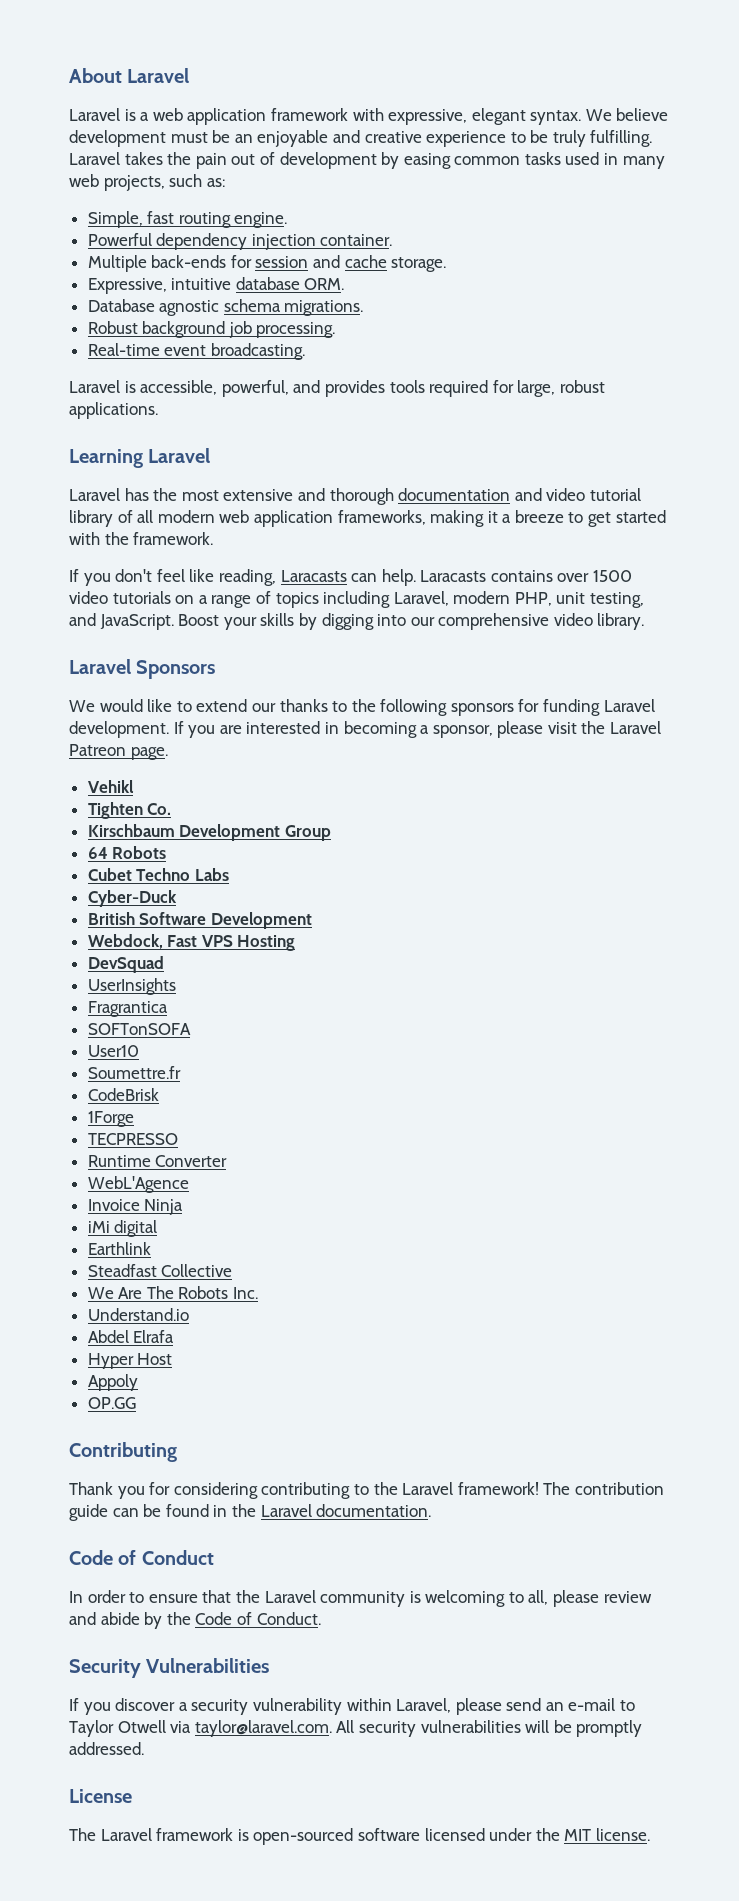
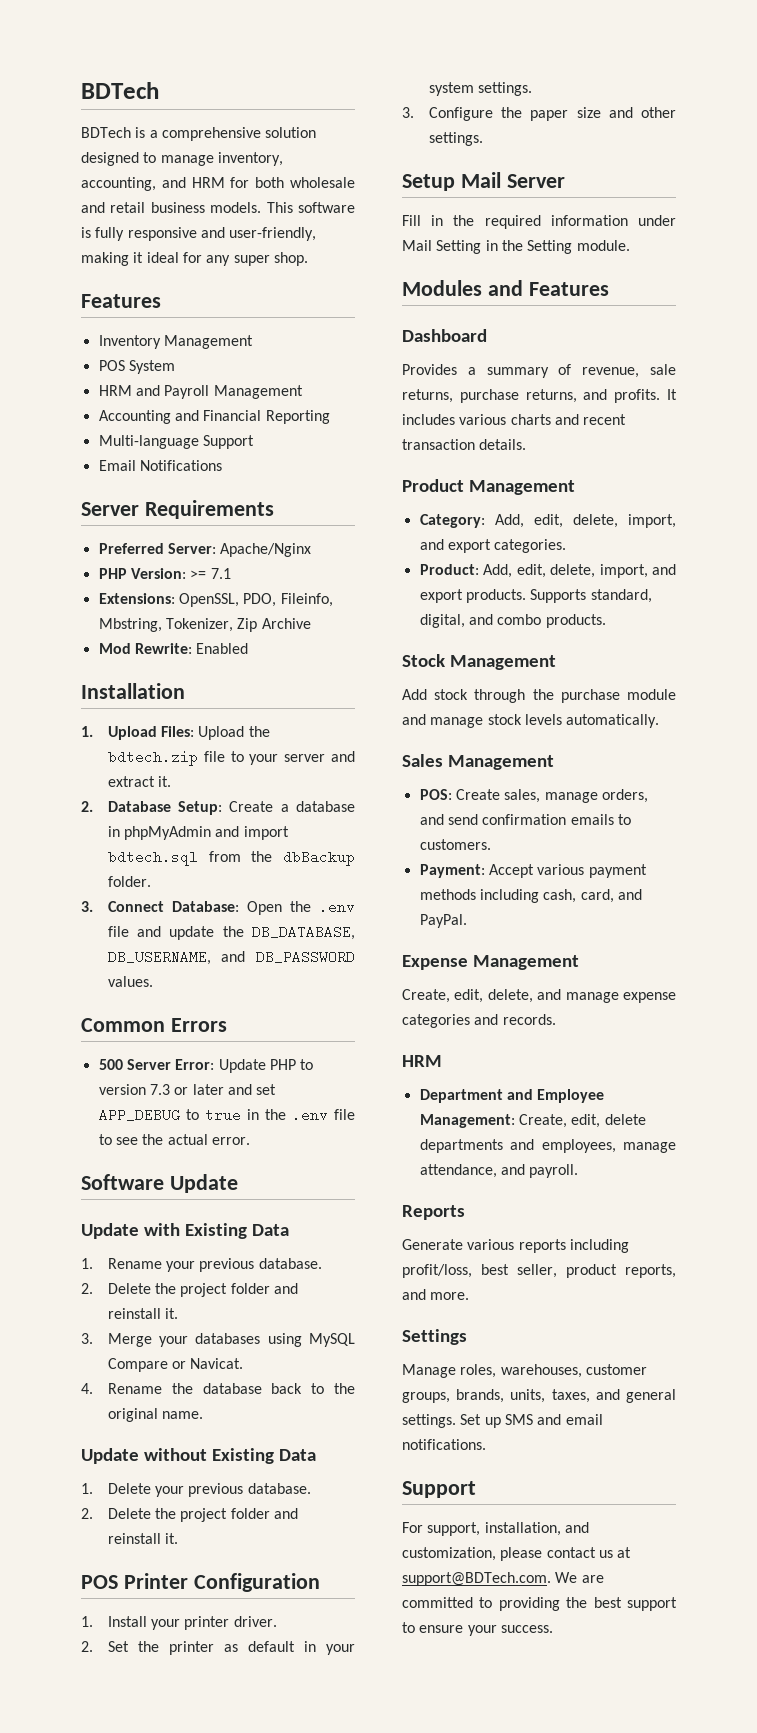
[69,68,190,83] [69,108,669,125] [69,130,653,147] [69,152,665,169] [69,174,225,191] [87,211,288,228] [87,233,393,250] [87,255,447,272] [87,277,345,294] [87,299,364,316] [87,321,336,338] [87,343,305,360] [69,380,605,397] [69,402,158,419] [69,448,211,468] [69,488,641,505] [69,510,666,527] [69,532,214,545] [69,569,633,586] [69,591,645,608] [69,613,645,630] [69,659,216,679] [69,699,655,716] [69,721,662,738] [69,744,168,760] [87,780,134,793] [87,802,172,819] [87,824,331,841] [87,846,167,859] [87,868,229,881] [87,890,177,907] [87,912,312,929] [87,934,296,951] [87,956,164,973] [87,978,176,995] [87,1001,168,1017] [87,1023,191,1035] [87,1045,139,1057] [87,1066,181,1079] [87,1088,159,1101] [87,1111,134,1127] [87,1133,178,1145] [87,1155,228,1167] [87,1176,189,1193] [87,1199,184,1215] [87,1220,158,1237] [87,1242,151,1255] [87,1264,233,1277] [87,1286,259,1299] [87,1308,189,1321] [87,1330,175,1343] [87,1353,173,1369] [87,1374,138,1391] [87,1397,136,1409] [69,1442,177,1462] [69,1482,664,1499] [69,1504,432,1521] [69,1550,214,1565] [69,1590,652,1607] [69,1612,321,1629] [69,1658,270,1678] [69,1698,636,1715] [69,1720,643,1737] [69,1742,144,1755] [69,1789,132,1803] [69,1828,650,1845] About Laravel // Laravel is a web application framework with expressive, elegant syntax. We believe development must be an enjoyable and creative experience to be truly fulfilling. Laravel takes the pain out of development by easing common tasks used in many web projects, such as: // Simple, fast routing engine. // Powerful dependency injection container. // Multiple back-ends for session and cache storage. // Expressive, intuitive database ORM. // Database agnostic schema migrations. // Robust background job processing. // Real-time event broadcasting. // Laravel is accessible, powerful, and provides tools required for large, robust applications. // Learning Laravel // Laravel has the most extensive and thorough documentation and video tutorial library of all modern web application frameworks, making it a breeze to get started with the framework. // If you don't feel like reading, Laracasts can help. Laracasts contains over 1500 video tutorials on a range of topics including Laravel, modern PHP, unit testing, and JavaScript. Boost your skills by digging into our comprehensive video library. // Laravel Sponsors // We would like to extend our thanks to the following sponsors for funding Laravel development. If you are interested in becoming a sponsor, please visit the Laravel Patreon page. // Vehikl // Tighten Co. // Kirschbaum Development Group // 64 Robots // Cubet Techno Labs // Cyber-Duck // British Software Development // Webdock, Fast VPS Hosting // DevSquad // UserInsights // Fragrantica // SOFTonSOFA // User10 // Soumettre.fr // CodeBrisk // 1Forge // TECPRESSO // Runtime Converter // WebL'Agence // Invoice Ninja // iMi digital // Earthlink // Steadfast Collective // We Are The Robots Inc. // Understand.io // Abdel Elrafa // Hyper Host // Appoly // OP.GG // Contributing // Thank you for considering contributing to the Laravel framework! The contribution guide can be found in the Laravel documentation. // Code of Conduct // In order to ensure that the Laravel community is welcoming to all, please review and abide by the Code of Conduct. // Security Vulnerabilities // If you discover a security vulnerability within Laravel, please send an e-mail to Taylor Otwell via taylor@laravel.com. All security vulnerabilities will be promptly addressed. // License // The Laravel framework is open-sourced software licensed under the MIT license. -> [81,82,159,99] [81,127,317,141] [81,152,283,166] [81,177,355,191] [81,202,355,213] [81,227,317,241] [81,252,308,266] [81,294,161,308] [98,335,253,349] [98,360,175,374] [98,385,303,399] [98,410,330,424] [98,435,254,449] [98,460,222,471] [81,500,274,519] [98,543,312,557] [98,568,231,579] [98,593,333,607] [98,618,311,632] [98,643,249,654] [81,683,185,699] [81,726,270,740] [107,750,355,766] [107,776,172,787] [81,801,355,815] [107,826,289,840] [107,850,355,866] [107,876,151,887] [81,900,355,915] [107,925,355,940] [107,950,355,965] [107,976,153,987] [81,1018,227,1032] [98,1059,314,1073] [98,1084,277,1095] [98,1108,355,1122] [98,1134,250,1145] [81,1174,238,1193] [81,1223,289,1239] [81,1258,322,1272] [81,1283,299,1297] [107,1308,179,1319] [81,1333,355,1347] [107,1358,244,1372] [81,1383,355,1394] [107,1408,204,1422] [81,1448,316,1464] [81,1483,311,1497] [81,1508,299,1522] [107,1533,179,1544] [81,1573,320,1592] [81,1616,277,1630] [81,1641,355,1655] [428,82,533,96] [402,107,676,121] [428,132,483,146] [402,172,565,191] [402,215,676,229] [402,240,630,254] [402,280,609,296] [402,329,487,342] [402,364,676,378] [402,389,677,403] [402,414,627,425] [402,439,527,450] [402,479,575,495] [419,514,676,528] [419,539,567,553] [419,564,676,578] [419,589,652,603] [419,614,606,628] [402,654,556,670] [402,689,676,703] [402,714,660,728] [402,754,554,770] [419,789,648,803] [419,814,631,825] [419,839,491,850] [419,864,647,878] [419,889,642,903] [419,914,467,928] [402,955,579,970] [402,989,676,1003] [402,1014,556,1028] [402,1055,442,1067] [419,1089,605,1103] [419,1114,646,1128] [419,1139,676,1153] [419,1164,579,1178] [402,1205,465,1220] [402,1239,629,1253] [402,1264,676,1278] [402,1289,470,1300] [402,1329,467,1345] [402,1364,647,1378] [402,1389,676,1403] [402,1414,603,1428] [402,1439,486,1450] [402,1481,476,1498] [402,1522,589,1536] [402,1547,632,1561] [402,1572,604,1586] [402,1597,677,1611] [402,1622,553,1636] BDTech // BDTech is a comprehensive solution designed to manage inventory, accounting, and HRM for both wholesale and retail business models. This software is fully responsive and user-friendly, making it ideal for any super shop. // Features // Inventory Management // POS System // HRM and Payroll Management // Accounting and Financial Reporting // Multi-language Support // Email Notifications // Server Requirements // Preferred Server: Apache/Nginx // PHP Version: >= 7.1 // Extensions: OpenSSL, PDO, Fileinfo, Mbstring, Tokenizer, Zip Archive // Mod Rewrite: Enabled // Installation // 1. Upload Files: Upload the bdtech.zip file to your server and extract it. // 2. Database Setup: Create a database in phpMyAdmin and import bdtech.sql from the dbBackup folder. // 3. Connect Database: Open the .env file and update the DB_DATABASE, DB_USERNAME, and DB_PASSWORD values. // Common Errors // 500 Server Error: Update PHP to version 7.3 or later and set APP_DEBUG to true in the .env file to see the actual error. // Software Update // Update with Existing Data // 1. Rename your previous database. // 2. Delete the project folder and reinstall it. // 3. Merge your databases using MySQL Compare or Navicat. // 4. Rename the database back to the original name. // Update without Existing Data // 1. Delete your previous database. // 2. Delete the project folder and reinstall it. // POS Printer Configuration // 1. Install your printer driver. // 2. Set the printer as default in your system settings. // 3. Configure the paper size and other settings. // Setup Mail Server // Fill in the required information under Mail Setting in the Setting module. // Modules and Features // Dashboard // Provides a summary of revenue, sale returns, purchase returns, and profits. It includes various charts and recent transaction details. // Product Management // Category: Add, edit, delete, import, and export categories. // Product: Add, edit, delete, import, and export products. Supports standard, digital, and combo products. // Stock Management // Add stock through the purchase module and manage stock levels automatically. // Sales Management // POS: Create sales, manage orders, and send confirmation emails to customers. // Payment: Accept various payment methods including cash, card, and PayPal. // Expense Management // Create, edit, delete, and manage expense categories and records. // HRM // Department and Employee Management: Create, edit, delete departments and employees, manage attendance, and payroll. // Reports // Generate various reports including profit/loss, best seller, product reports, and more. // Settings // Manage roles, warehouses, customer groups, brands, units, taxes, and general settings. Set up SMS and email notifications. // Support // For support, installation, and customization, please contact us at support@BDTech.com. We are committed to providing the best support to ensure your success.

